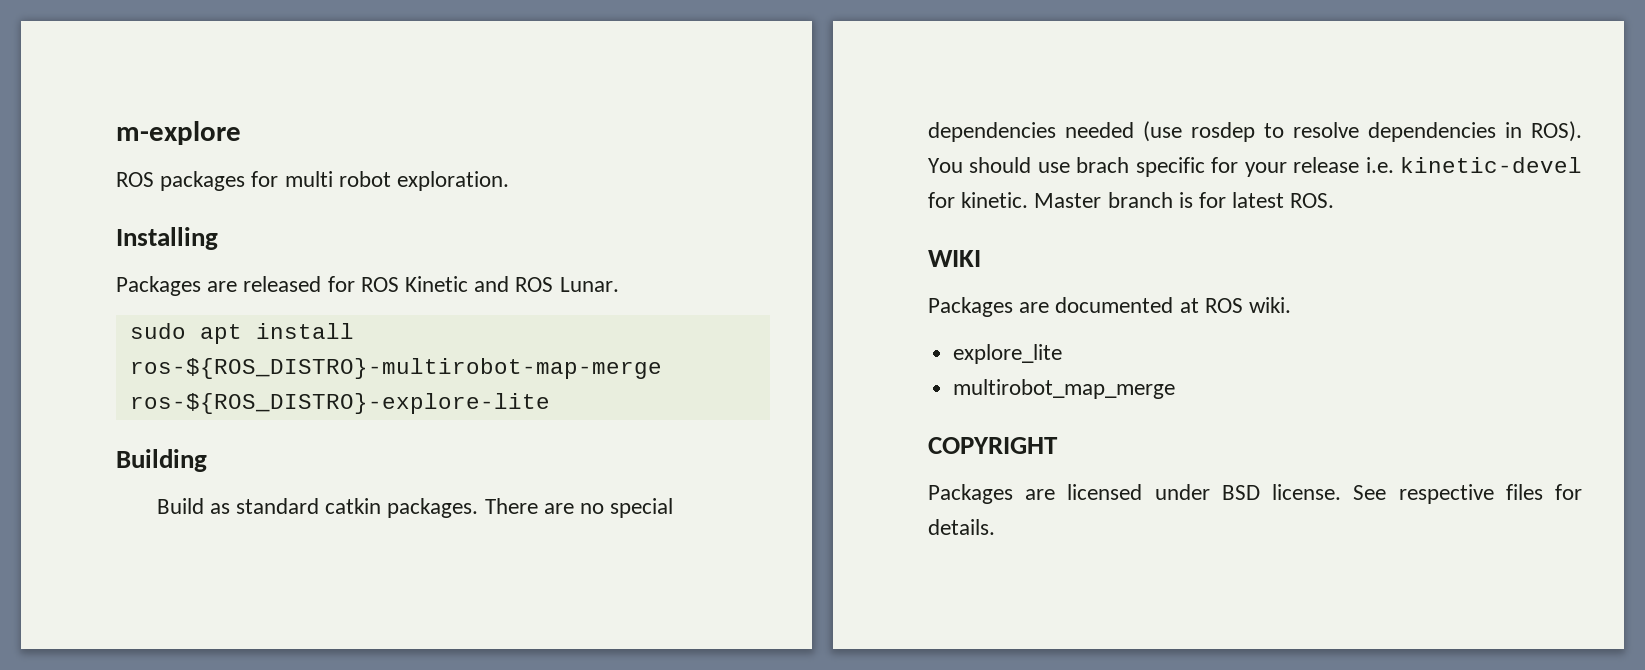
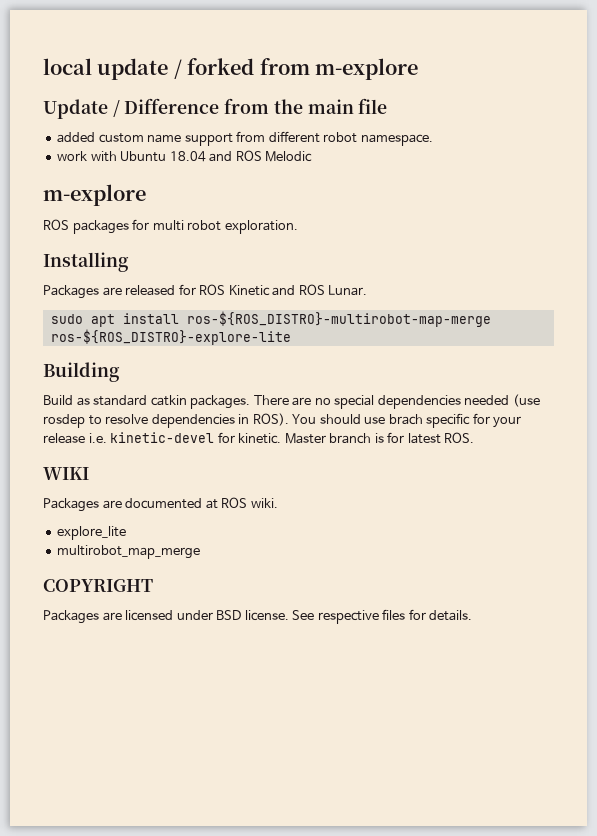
(116, 133) none -> [43,58,418,80] [43,98,388,119] [57,131,433,146] [57,150,313,162] local update / forked from m-explore // Update / Difference from the main file // added custom name support from different robot namespace. // work with Ubuntu 18.04 and ROS Melodic //

